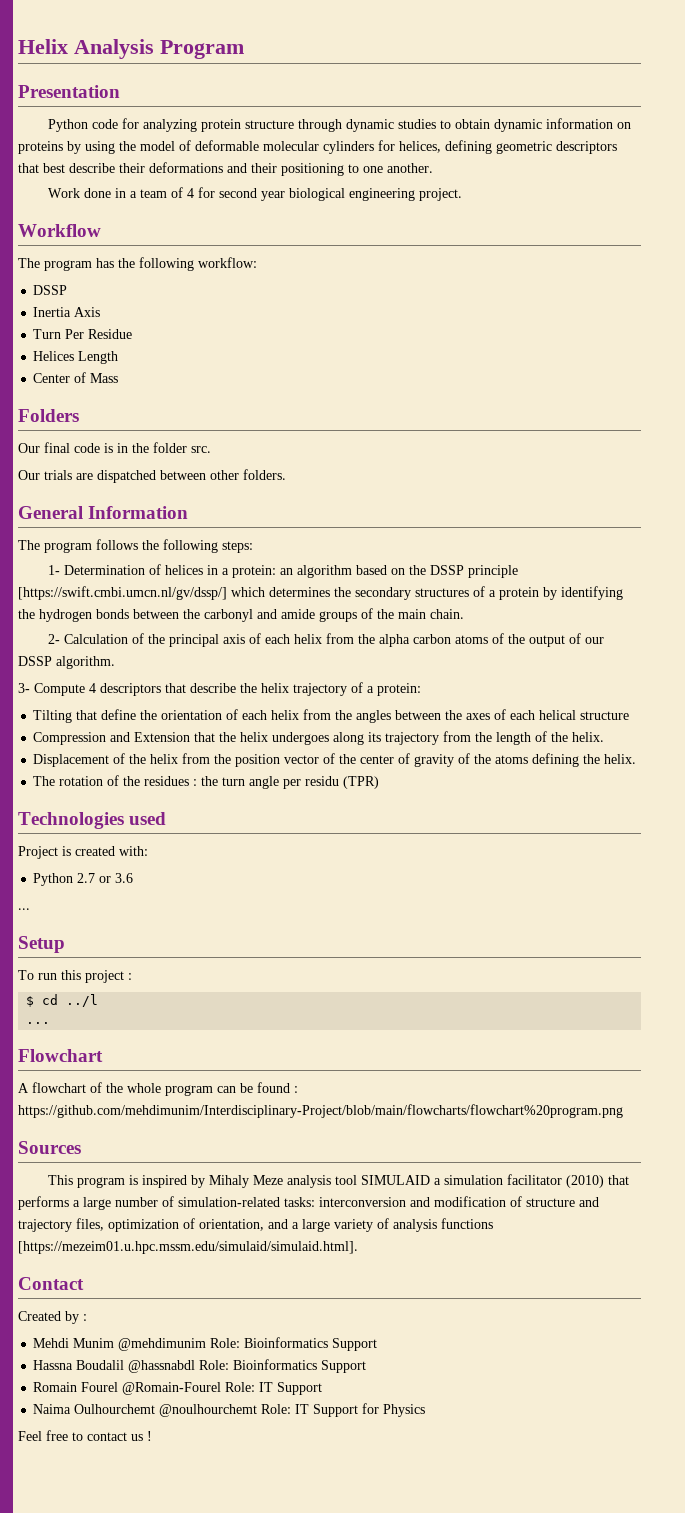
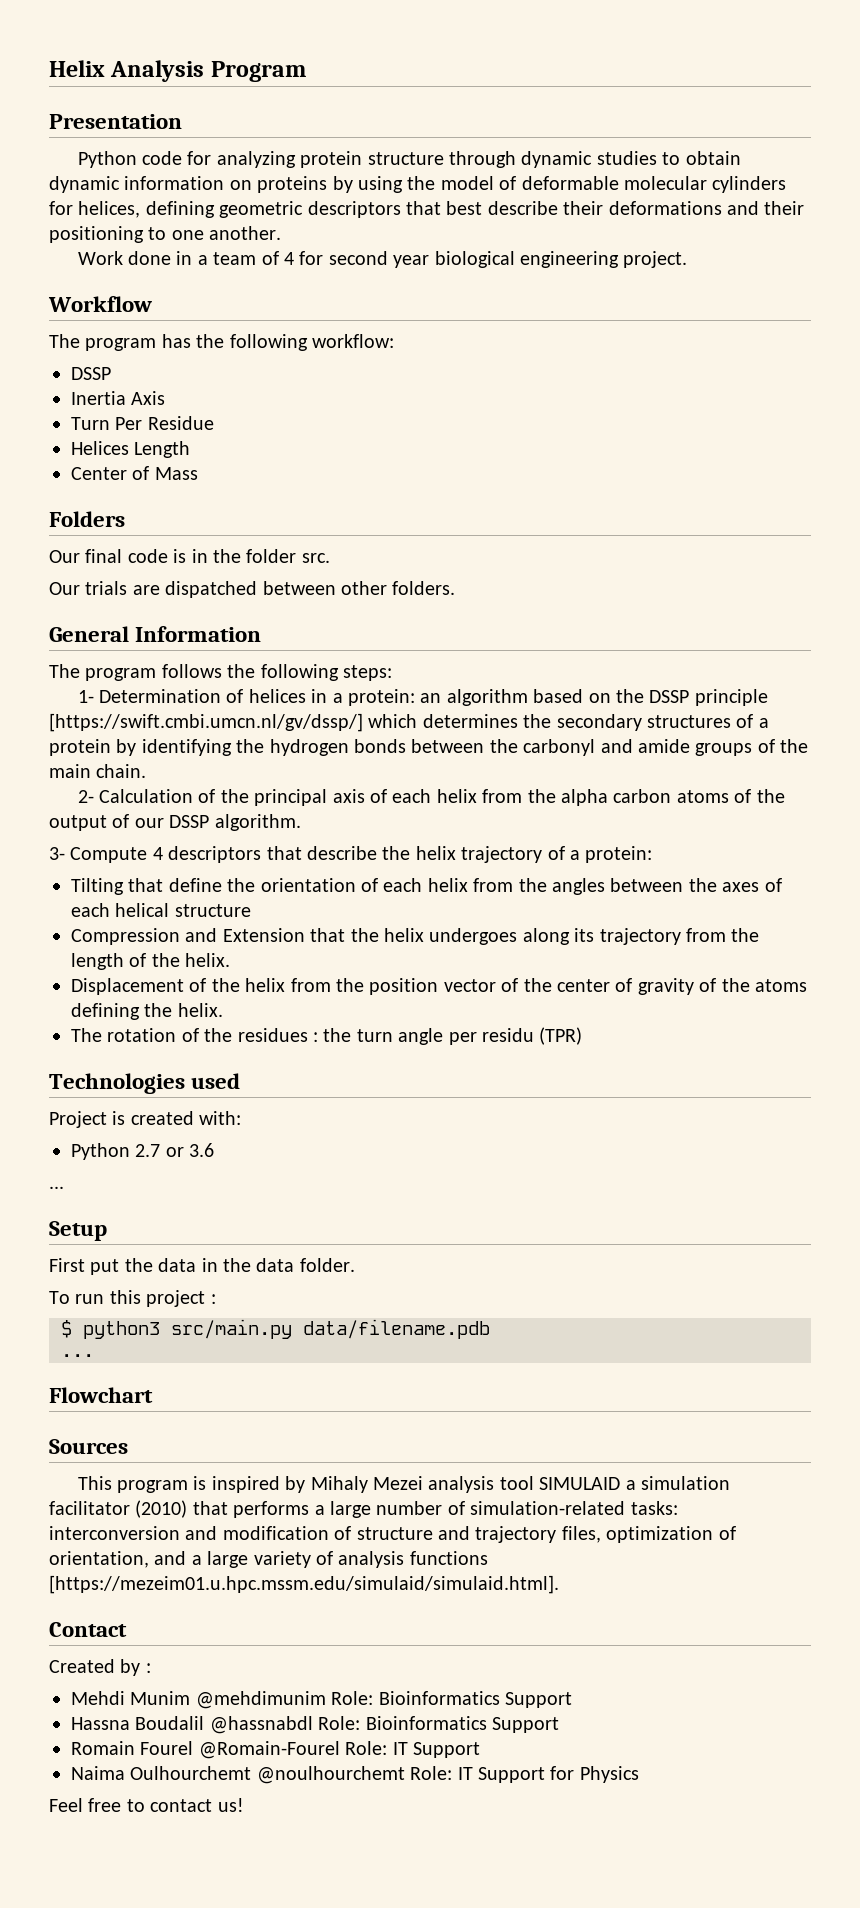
(65, 944) none -> [49,1258,355,1275] // First put the data in the data folder.
[42,994,99,1007] cd ../l -> [83,1319,490,1339] python3 src/main.py data/filename.pdb
[18,1082,298,1096] [18,1104,623,1118] // A flowchart of the whole program can be found : https://github.com/mehdimunim/Interdisciplinary-Project/blob/main/flowcharts/flowchart%20program.png -> (153, 1395) none
[252,1175,283,1185] Meze -> [372,1476,423,1490] Mezei
[131,1431,152,1441] us ! -> [217,1798,244,1812] us!

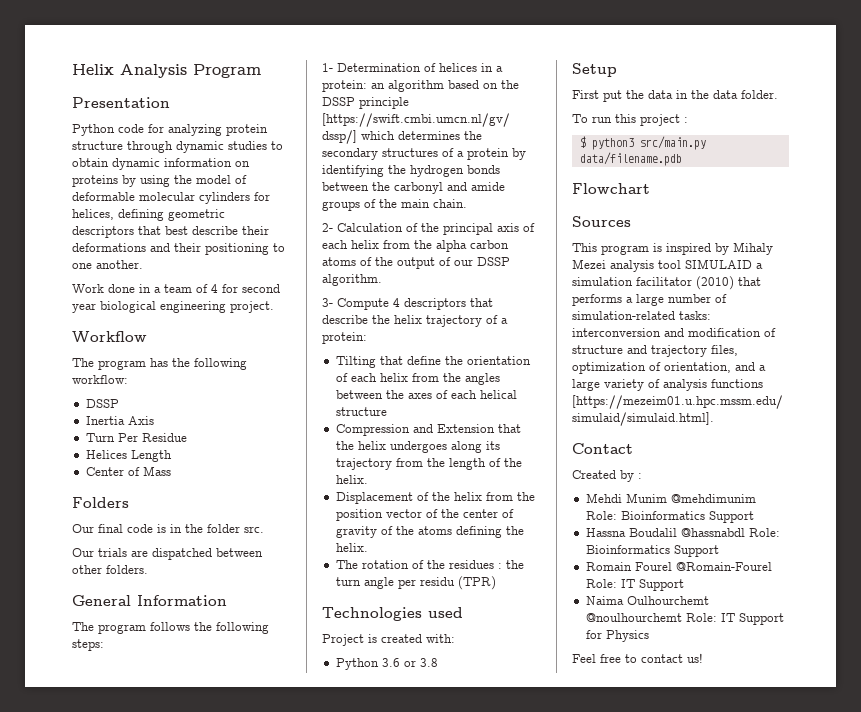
[135,1143,215,1157] [49,1186,64,1189] 2.7 or 3.6 // ... -> [381,658,438,667] 3.6 or 3.8
[61,1354,94,1357] // ... -> (682, 159) none

